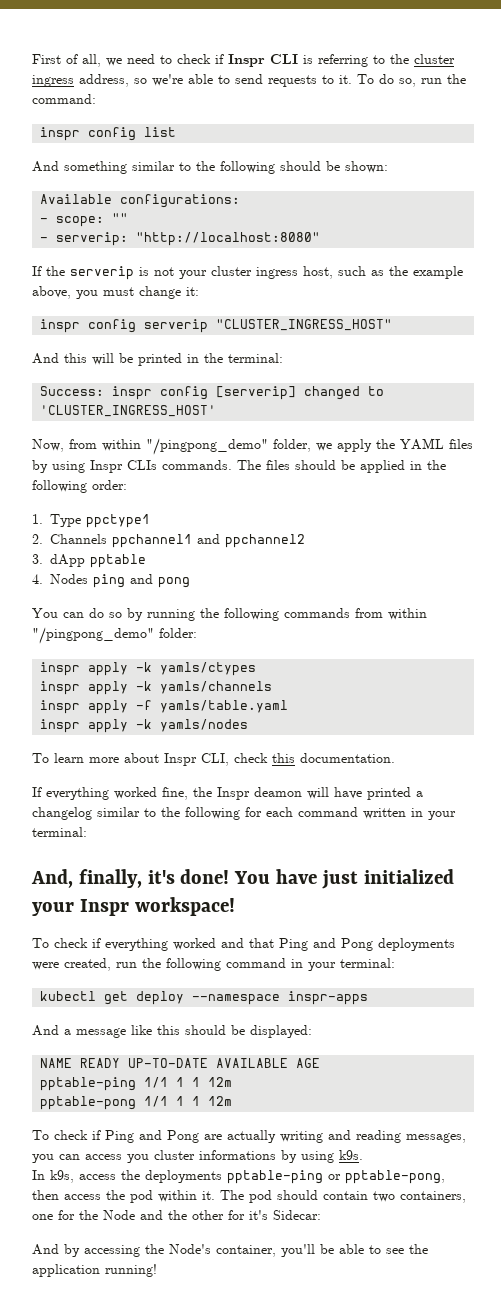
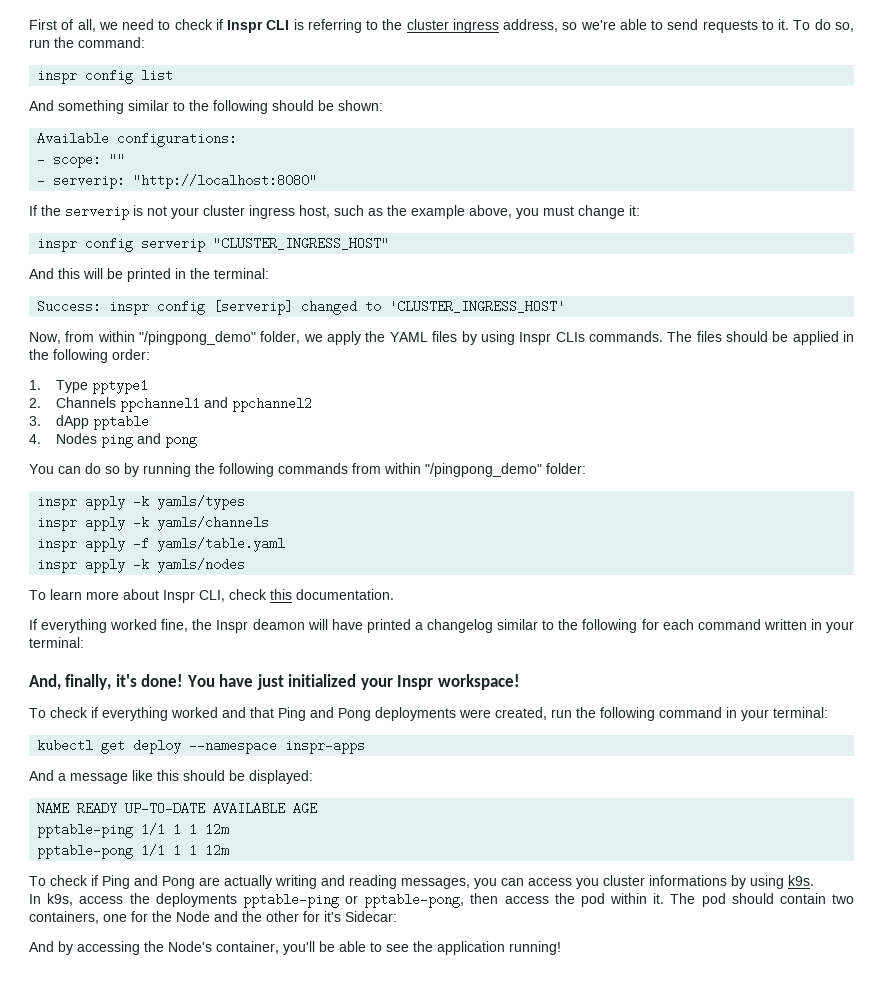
[86,514,150,528] ppctype1 -> [91,379,148,394] pptype1
[160,662,257,676] yamls/ctypes -> [157,495,246,510] yamls/types

